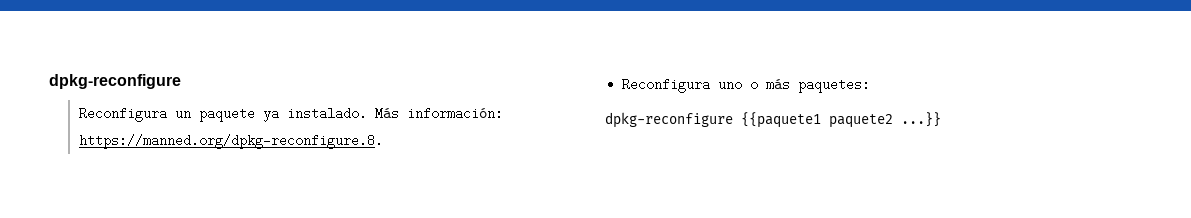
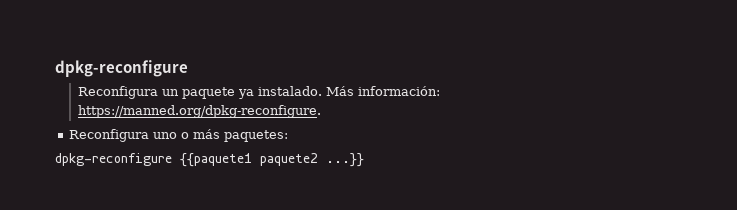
[78,134,383,149] https://manned.org/dpkg-reconfigure.8. -> [78,105,322,118] https://manned.org/dpkg-reconfigure.

